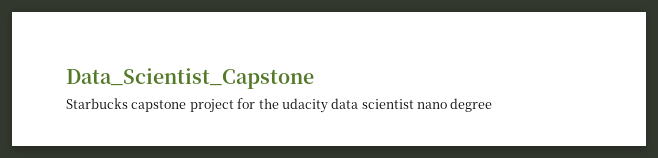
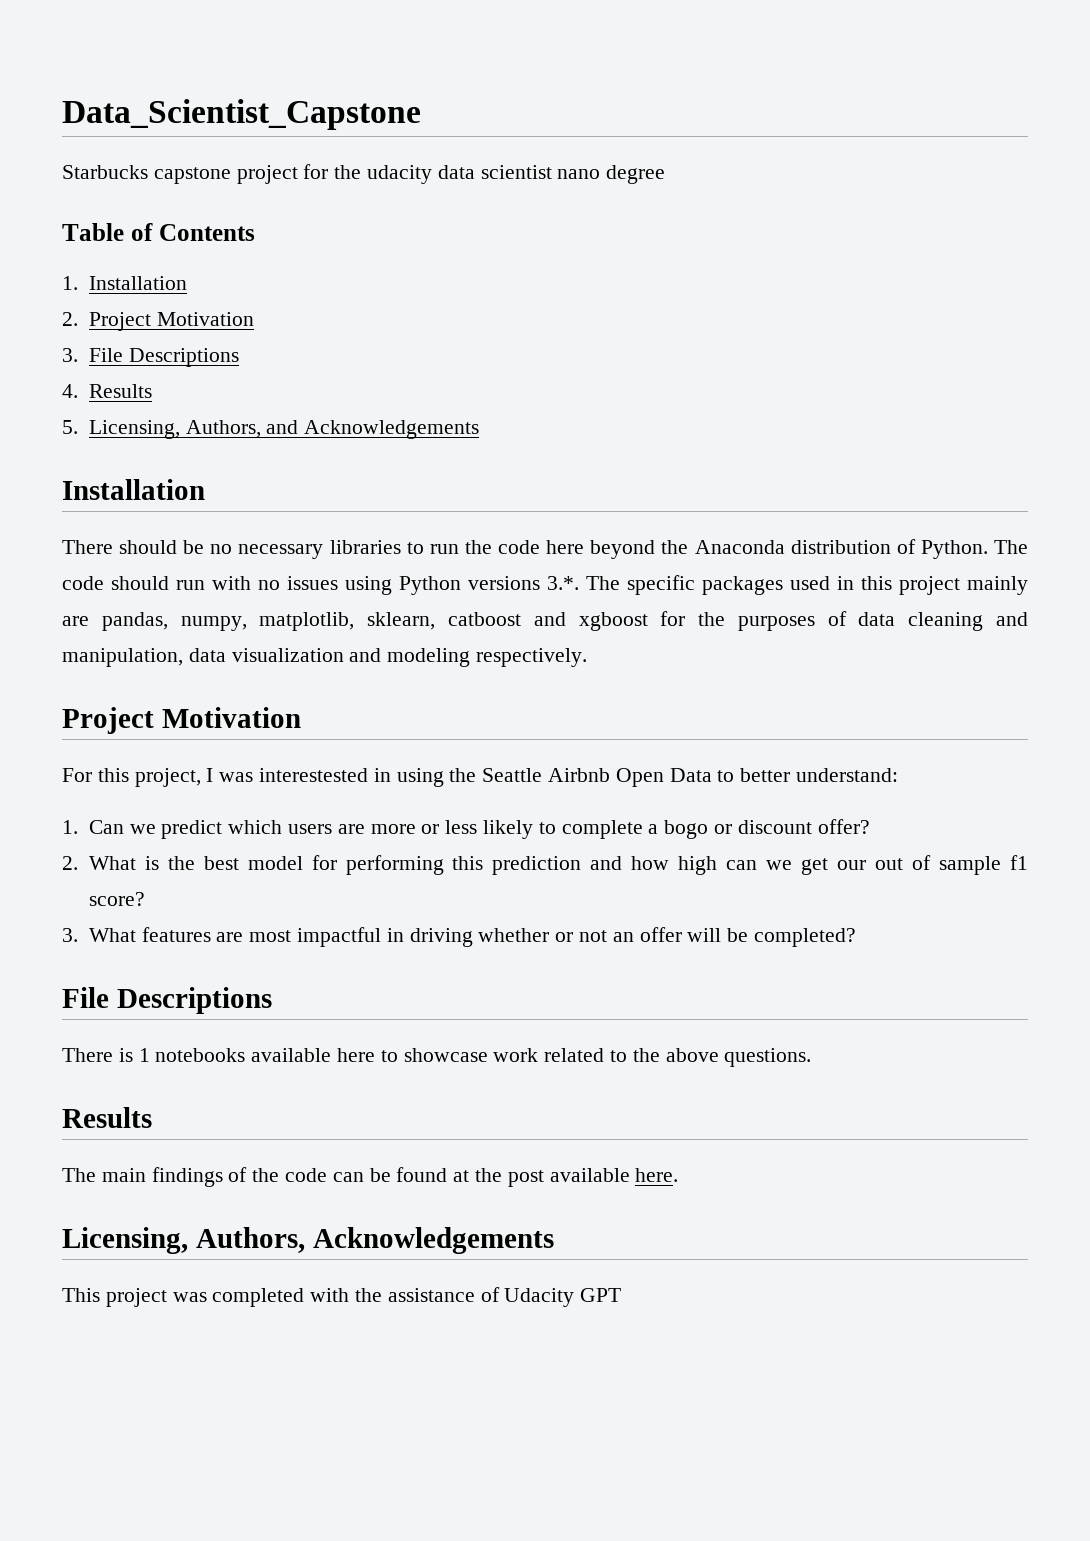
(493, 105) none -> [62,223,255,241] [62,276,187,290] [62,312,254,331] [62,348,239,367] [62,384,152,398] [62,420,480,439] [62,479,205,500] [62,539,1028,559] [62,575,1028,595] [62,611,1029,631] [62,648,588,667] [62,707,301,734] [62,768,899,787] [62,819,870,839] [62,855,1028,875] [88,892,145,906] [62,927,857,947] [62,987,272,1014] [62,1048,812,1067] [62,1107,152,1128] [62,1167,679,1187] [62,1227,554,1254] [62,1287,622,1307] // Table of Contents // 1. Installation // 2. Project Motivation // 3. File Descriptions // 4. Results // 5. Licensing, Authors, and Acknowledgements // Installation // There should be no necessary libraries to run the code here beyond the Anaconda distribution of Python. The code should run with no issues using Python versions 3.*. The specific packages used in this project mainly are pandas, numpy, matplotlib, sklearn, catboost and xgboost for the purposes of data cleaning and manipulation, data visualization and modeling respectively. // Project Motivation // For this project, I was interestested in using the Seattle Airbnb Open Data to better understand: // 1. Can we predict which users are more or less likely to complete a bogo or discount offer? // 2. What is the best model for performing this prediction and how high can we get our out of sample f1 score? // 3. What features are most impactful in driving whether or not an offer will be completed? // File Descriptions // There is 1 notebooks available here to showcase work related to the above questions. // Results // The main findings of the code can be found at the post available here. // Licensing, Authors, Acknowledgements // This project was completed with the assistance of Udacity GPT

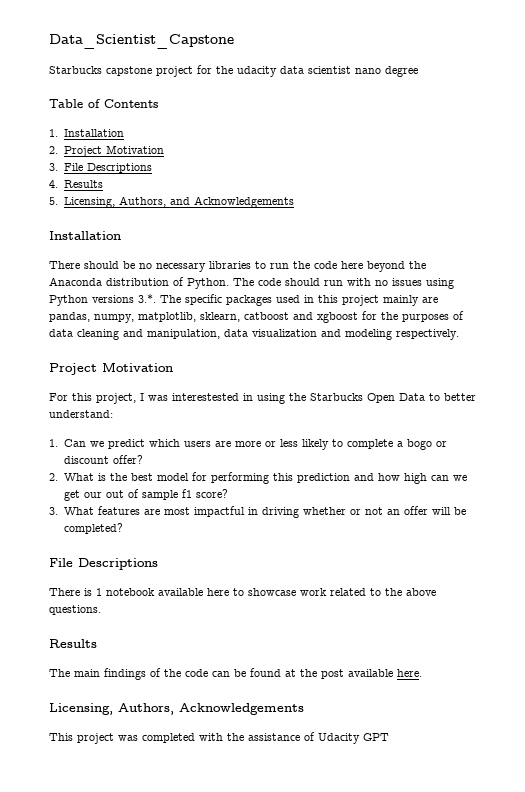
[482,768,611,782] Seattle Airbnb -> [310,393,363,401] Starbucks
[155,1048,246,1062] notebooks -> [106,588,155,596] notebook

